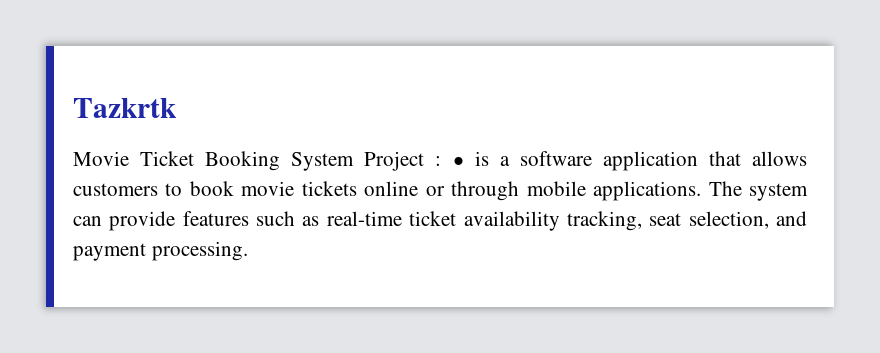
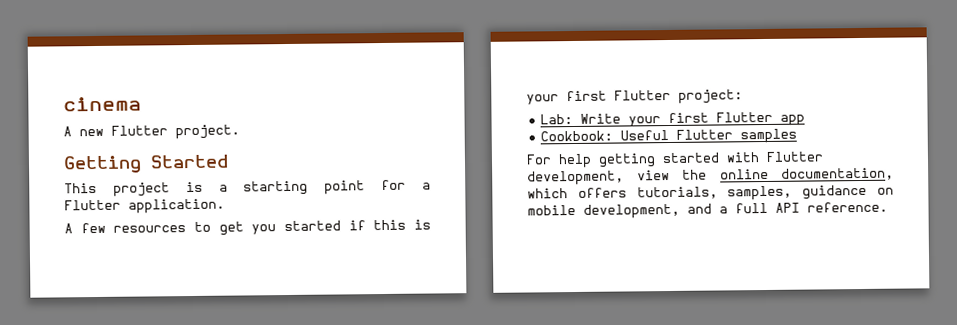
[73,98,177,118] [73,151,807,171] [73,181,809,201] [73,211,808,231] [73,241,248,261] Tazkrtk // Movie Ticket Booking System Project : • is a software application that allows customers to book movie tickets online or through mobile applications. The system can provide features such as real-time ticket availability tracking, seat selection, and payment processing. -> [63,96,142,112] [63,124,240,140] [63,154,229,174] [64,179,431,197] [64,198,225,214] [64,219,432,236] [526,89,743,105] [540,111,806,127] [540,128,798,144] [526,151,824,169] [527,167,894,186] [527,184,894,201] [527,201,888,219] cinema // A new Flutter project. // Getting Started // This project is a starting point for a Flutter application. // A few resources to get you started if this is your first Flutter project: // Lab: Write your first Flutter app // Cookbook: Useful Flutter samples // For help getting started with Flutter development, view the online documentation, which offers tutorials, samples, guidance on mobile development, and a full API reference.

